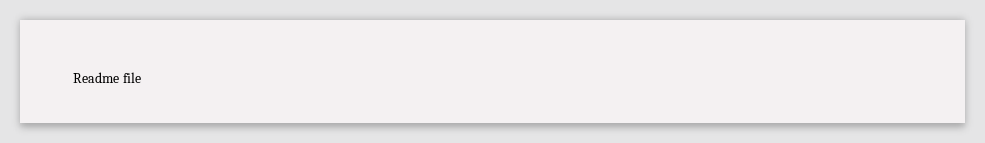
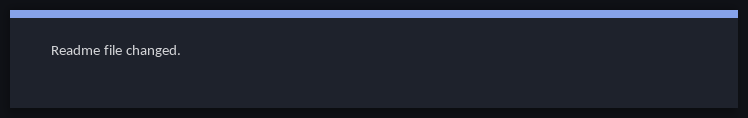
(141, 77) none -> [125,45,181,57] changed.

